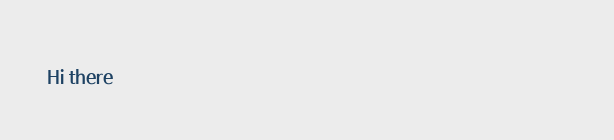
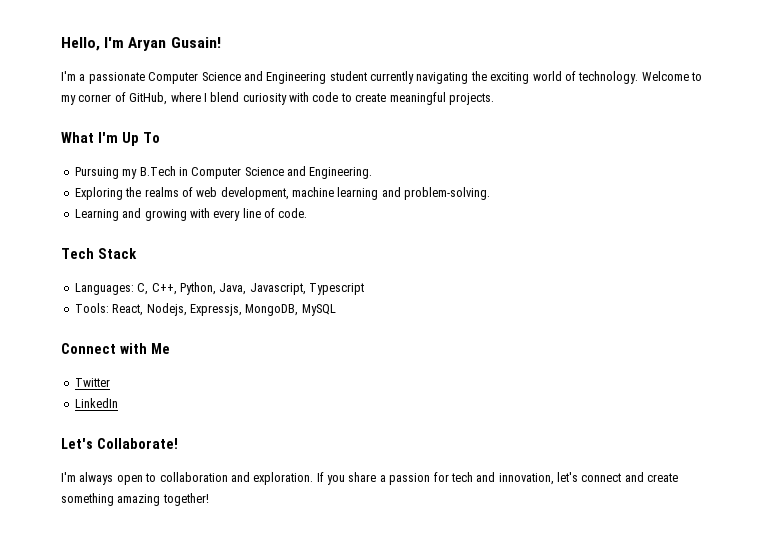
[47,69,113,85] Hi there -> [61,37,221,51] [61,71,702,84] [61,92,494,105] [61,132,160,146] [74,166,373,179] [74,187,491,200] [74,208,308,221] [61,248,137,259] [74,282,364,295] [74,303,336,316] [61,343,170,354] [74,378,110,387] [74,398,118,408] [61,438,178,449] [61,472,679,485] [61,493,209,506] Hello, I'm Aryan Gusain! // I'm a passionate Computer Science and Engineering student currently navigating the exciting world of technology. Welcome to my corner of GitHub, where I blend curiosity with code to create meaningful projects. // What I'm Up To // Pursuing my B.Tech in Computer Science and Engineering. // Exploring the realms of web development, machine learning and problem-solving. // Learning and growing with every line of code. // Tech Stack // Languages: C, C++, Python, Java, Javascript, Typescript // Tools: React, Nodejs, Expressjs, MongoDB, MySQL // Connect with Me // Twitter // LinkedIn // Let's Collaborate! // I'm always open to collaboration and exploration. If you share a passion for tech and innovation, let's connect and create something amazing together!

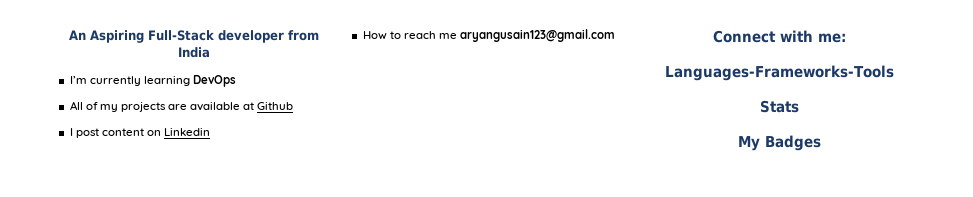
[61,37,221,51] [61,71,702,84] [61,92,494,105] [61,132,160,146] [74,166,373,179] [74,187,491,200] [74,208,308,221] [61,248,137,259] [74,282,364,295] [74,303,336,316] [61,343,170,354] [74,378,110,387] [74,398,118,408] [61,438,178,449] [61,472,679,485] [61,493,209,506] Hello, I'm Aryan Gusain! // I'm a passionate Computer Science and Engineering student currently navigating the exciting world of technology. Welcome to my corner of GitHub, where I blend curiosity with code to create meaningful projects. // What I'm Up To // Pursuing my B.Tech in Computer Science and Engineering. // Exploring the realms of web development, machine learning and problem-solving. // Learning and growing with every line of code. // Tech Stack // Languages: C, C++, Python, Java, Javascript, Typescript // Tools: React, Nodejs, Expressjs, MongoDB, MySQL // Connect with Me // Twitter // LinkedIn // Let's Collaborate! // I'm always open to collaboration and exploration. If you share a passion for tech and innovation, let's connect and create something amazing together! -> [68,30,319,43] [177,47,210,58] [69,75,236,87] [69,101,294,112] [69,128,211,138] [362,29,616,42] [713,30,846,43] [665,65,895,81] [760,100,799,113] [738,135,821,151] An Aspiring Full-Stack developer from India // I’m currently learning DevOps // All of my projects are available at Github // I post content on Linkedin // How to reach me aryangusain123@gmail.com // Connect with me: // Languages-Frameworks-Tools // Stats // My Badges

